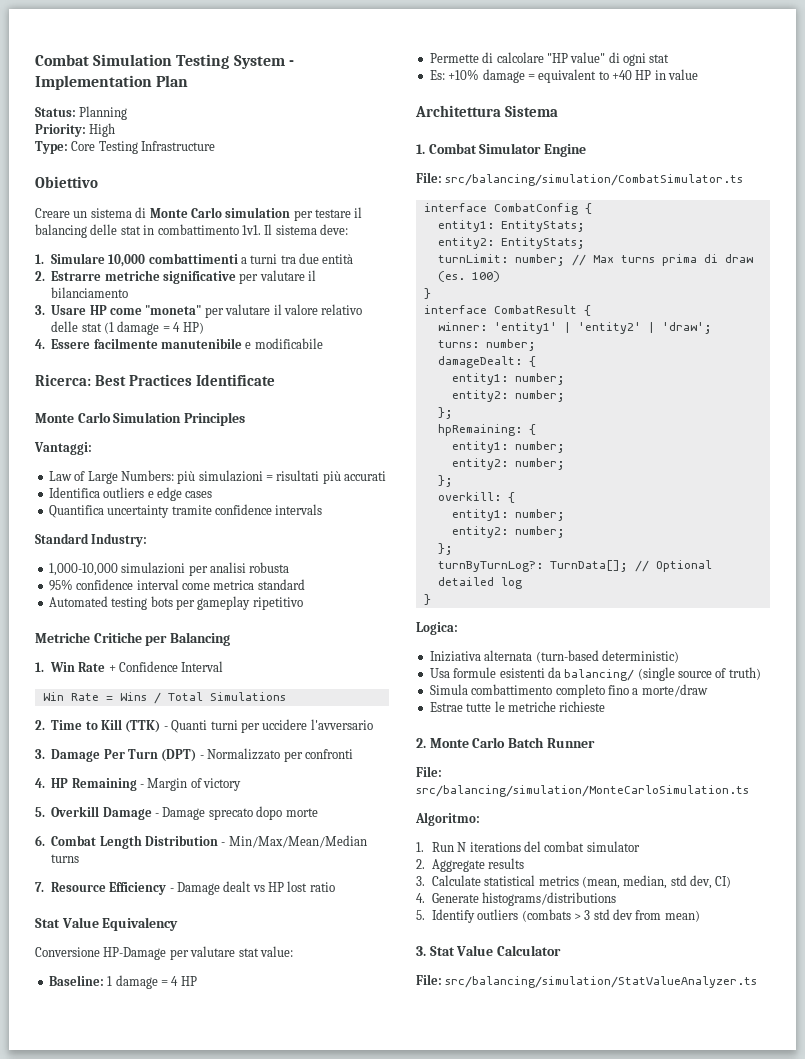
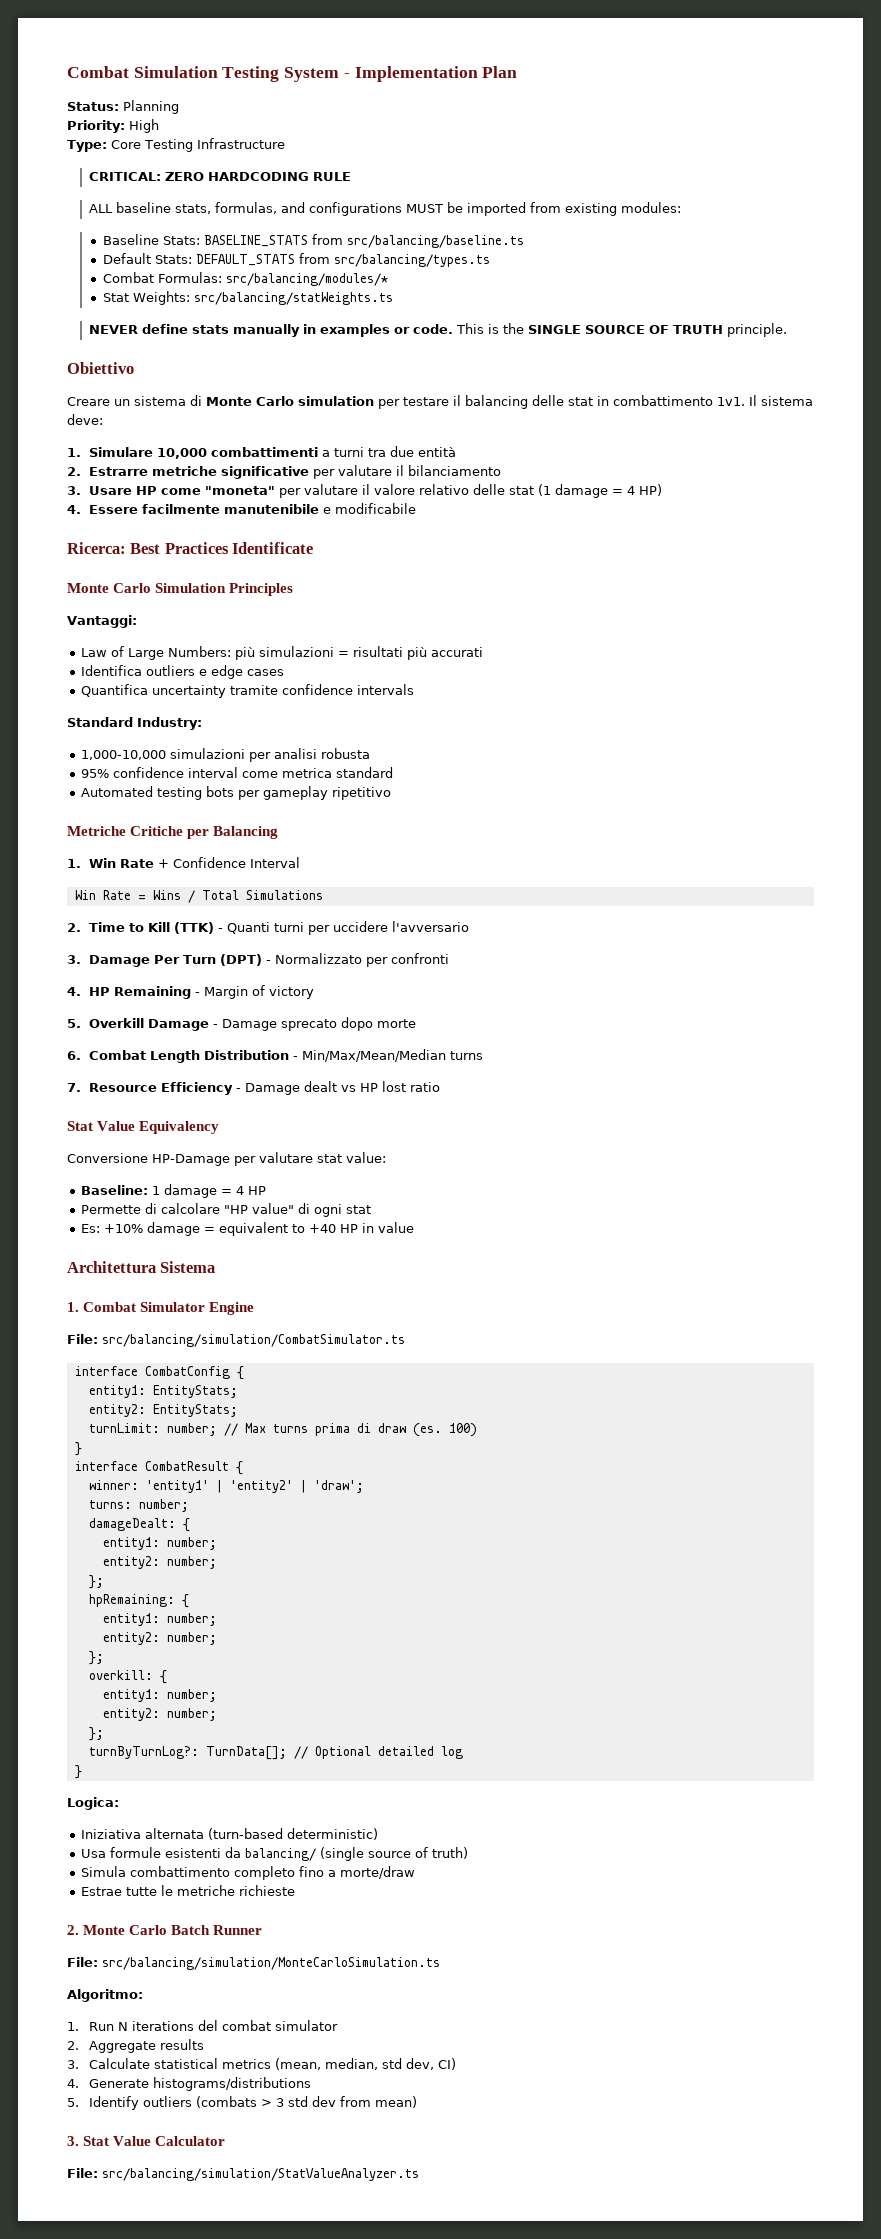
(216, 146) none -> [88,172,351,181] [88,202,681,216] [102,234,524,248] [102,253,490,267] [102,272,388,286] [102,291,393,305] [88,323,787,337] // CRITICAL: ZERO HARDCODING RULE // ALL baseline stats, formulas, and configurations MUST be imported from existing modules: // Baseline Stats: BASELINE_STATS from src/balancing/baseline.ts // Default Stats: DEFAULT_STATS from src/balancing/types.ts // Combat Formulas: src/balancing/modules/* // Stat Weights: src/balancing/statWeights.ts // NEVER define stats manually in examples or code. This is the SINGLE SOURCE OF TRUTH principle.

